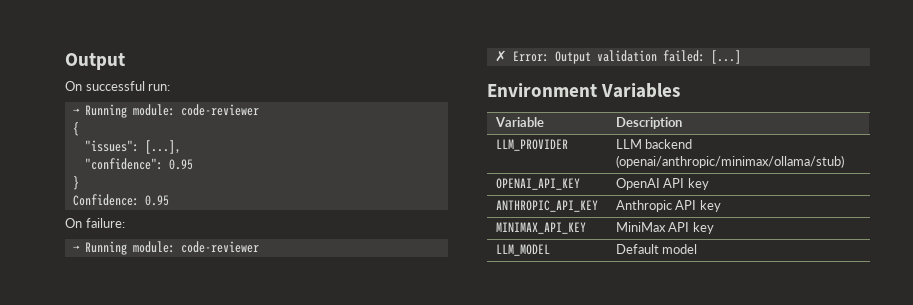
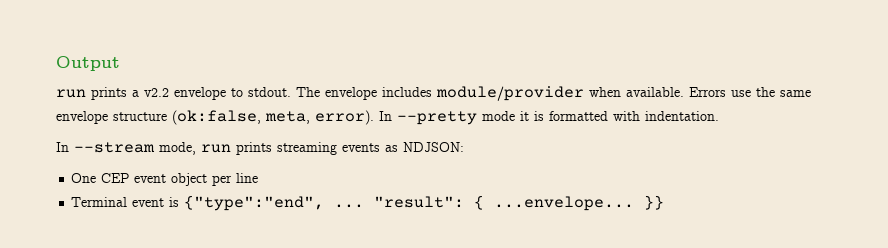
[65,81,171,91] [72,104,259,118] [72,122,79,136] [84,140,181,154] [84,158,193,170] [72,176,79,190] [72,194,169,206] [65,218,125,228] [72,241,259,255] [494,50,741,64] [487,83,681,98] [494,117,544,127] [615,117,682,129] [495,139,568,151] [615,139,693,149] [615,155,844,168] [495,178,580,190] [615,178,709,190] [495,200,598,212] [615,200,721,212] [495,222,586,234] [615,222,714,234] [495,244,550,256] [615,244,698,254] On successful run: // → Running module: code-reviewer // { // "issues": [...], // "confidence": 0.95 // } // Confidence: 0.95 // On failure: // → Running module: code-reviewer // ✗ Error: Output validation failed: [...] // Environment Variables // Variable | Description // LLM_PROVIDER | LLM backend (openai/anthropic/minimax/ollama/stub) // OPENAI_API_KEY | OpenAI API key // ANTHROPIC_API_KEY | Anthropic API key // MINIMAX_API_KEY | MiniMax API key // LLM_MODEL | Default model -> [56,86,811,101] [56,110,719,125] [56,142,464,155] [71,173,259,186] [71,195,665,211] run prints a v2.2 envelope to stdout. The envelope includes module/provider when available. Errors use the same envelope structure (ok:false, meta, error). In --pretty mode it is formatted with indentation. // In --stream mode, run prints streaming events as NDJSON: // One CEP event object per line // Terminal event is {"type":"end", ... "result": { ...envelope... }}

